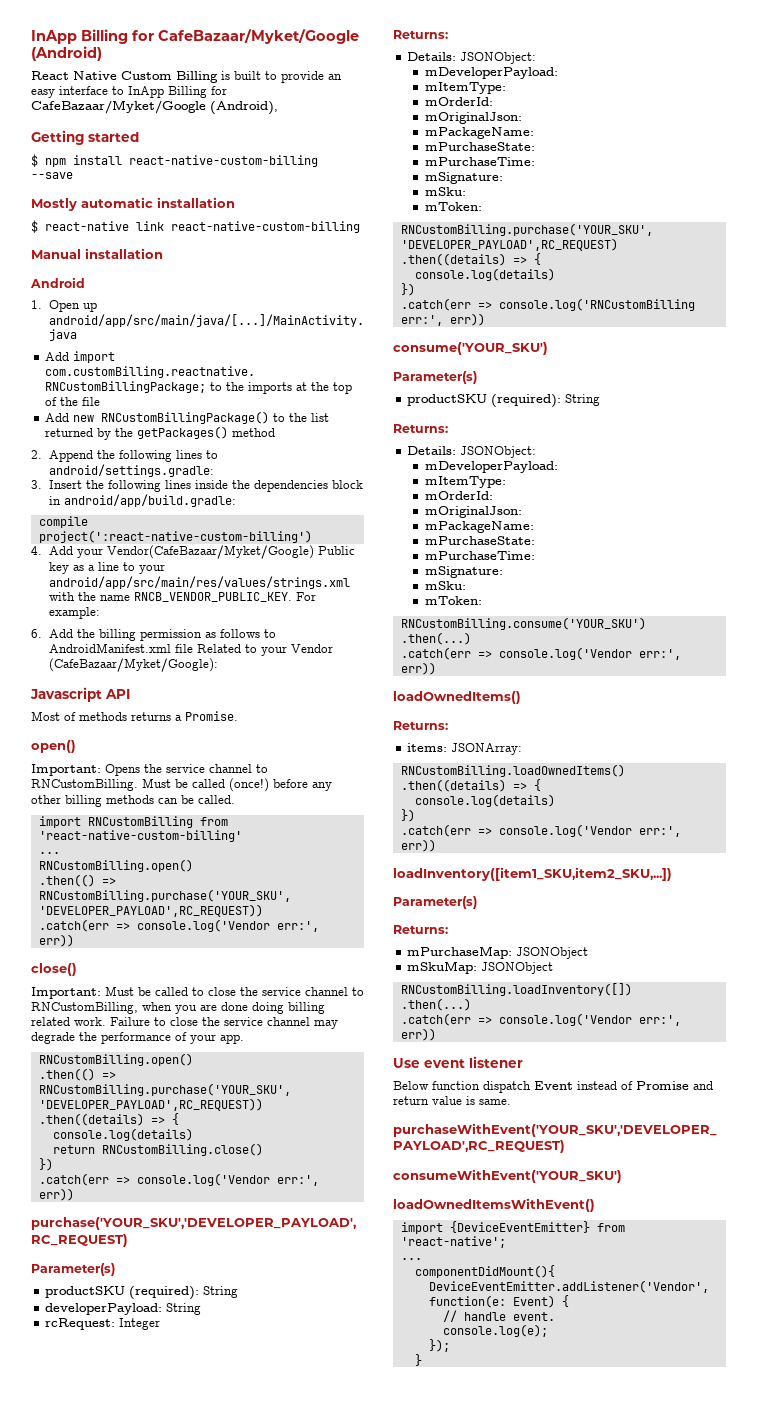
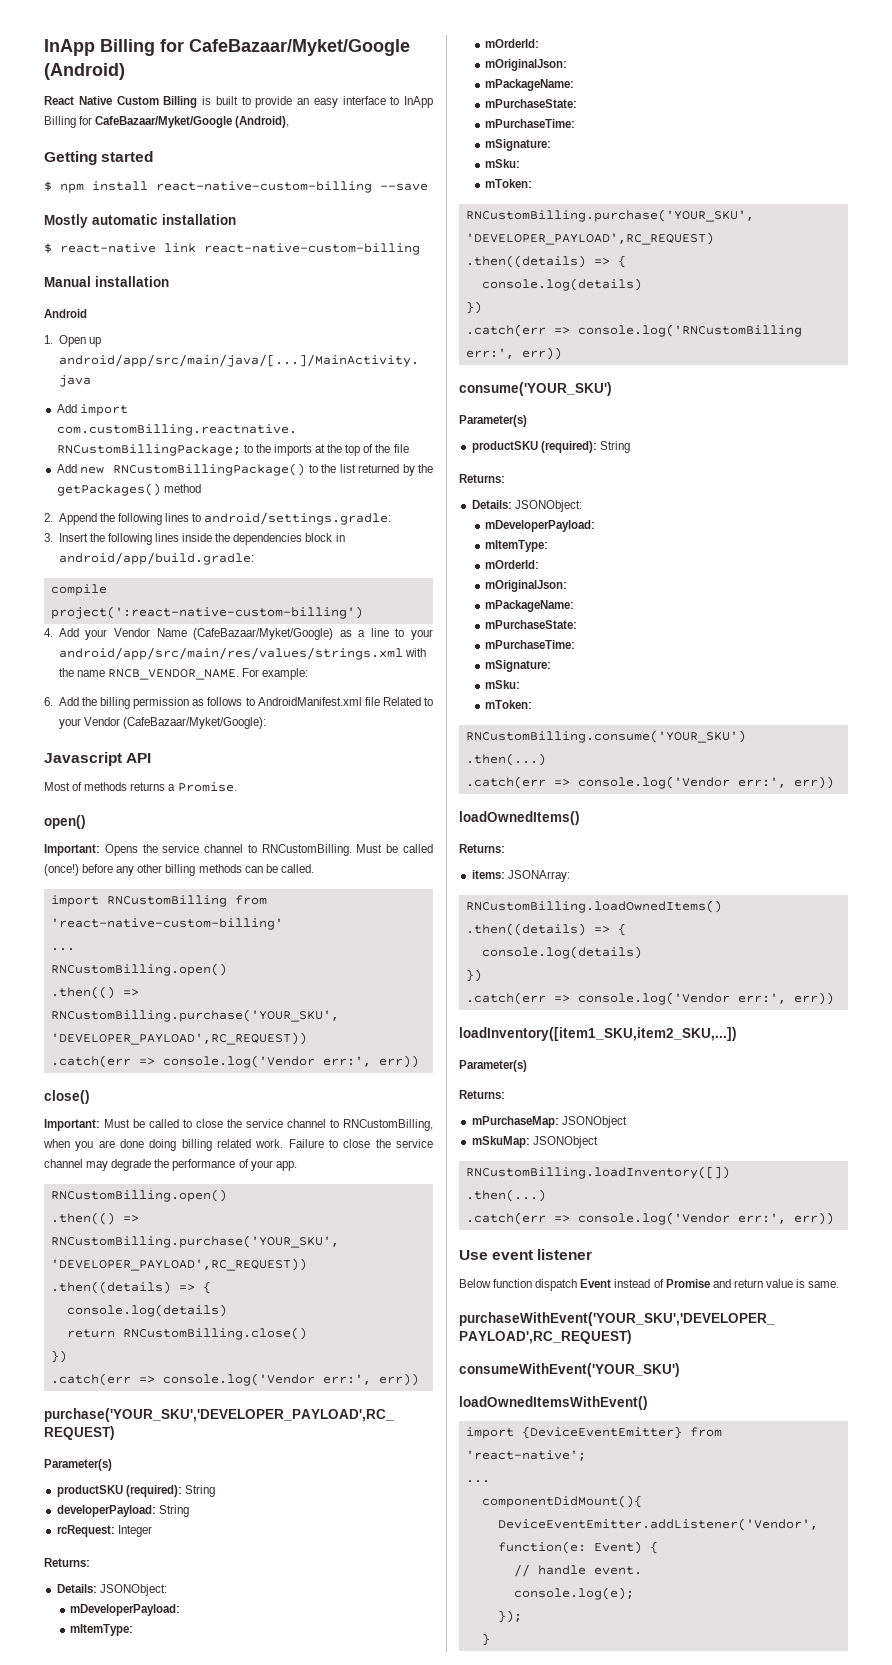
[106,545,355,559] [48,562,69,574] Vendor(CafeBazaar/Myket/Google) Public key -> [113,628,334,640] Vendor Name (CafeBazaar/Myket/Google)
[133,592,292,602] RNCB_VENDOR_PUBLIC_KEY. -> [107,669,239,680] RNCB_VENDOR_NAME.

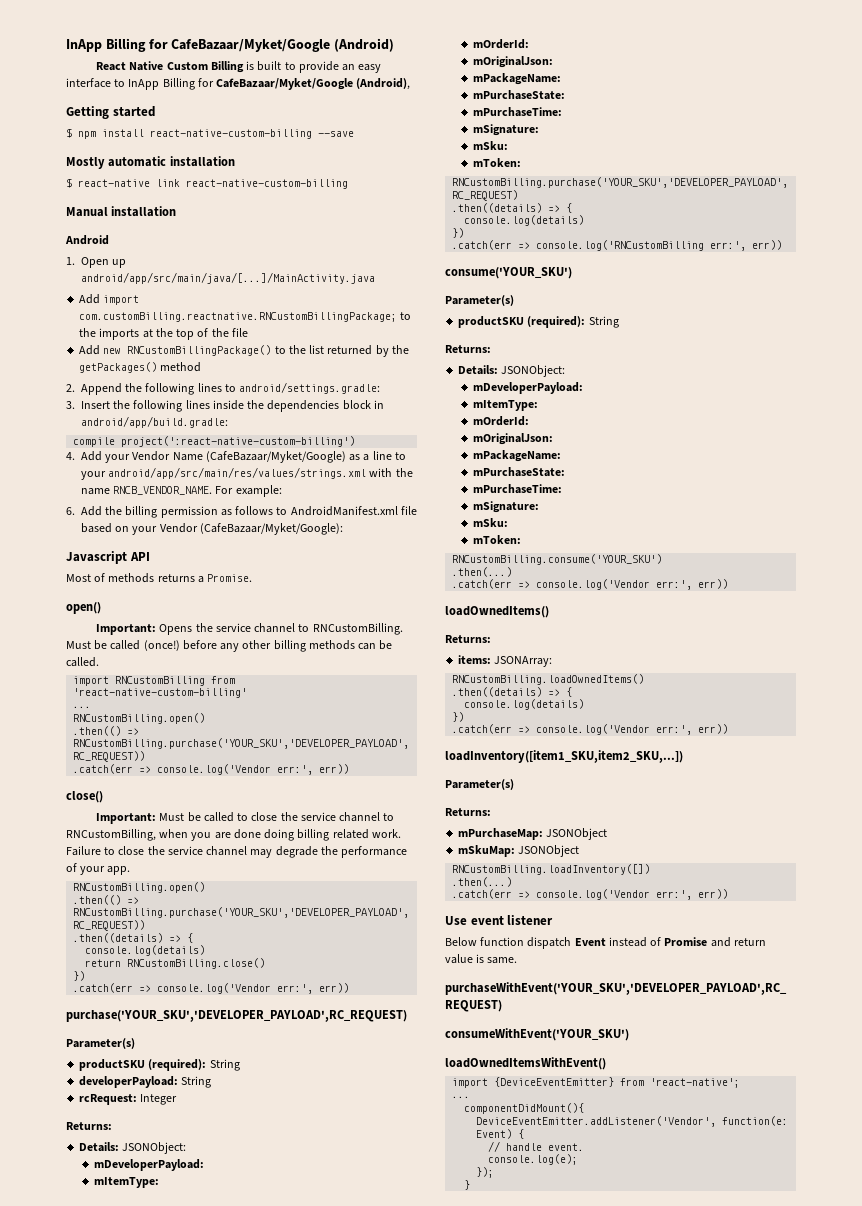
[382,697,433,706] Related to -> [81,523,130,533] based on

